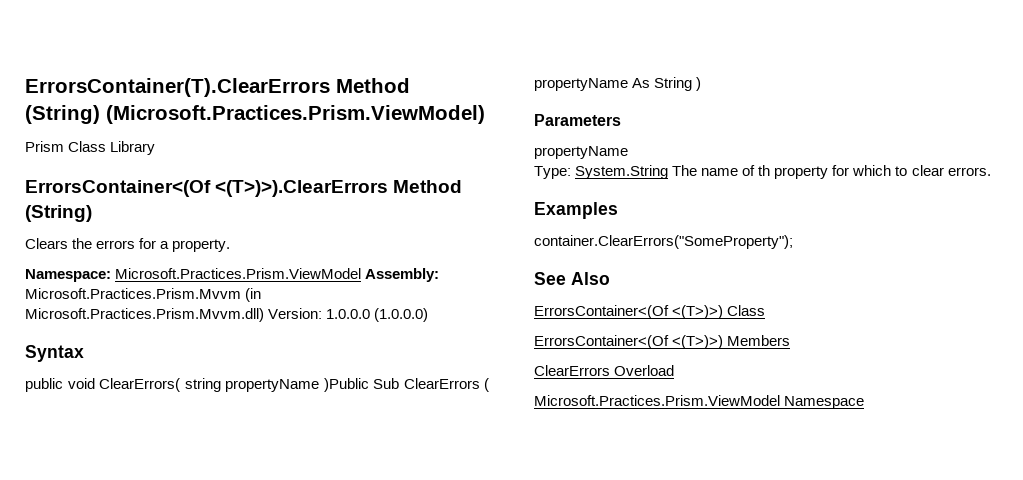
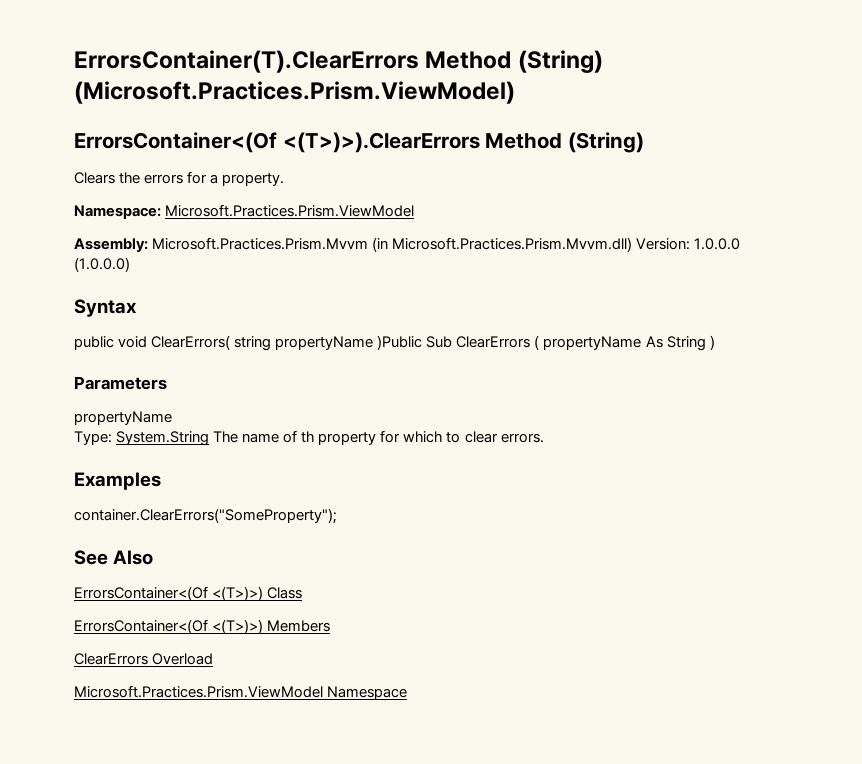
[25,141,156,155] // Prism Class Library -> (515, 92) none
(362, 273) none -> (415, 210) //

